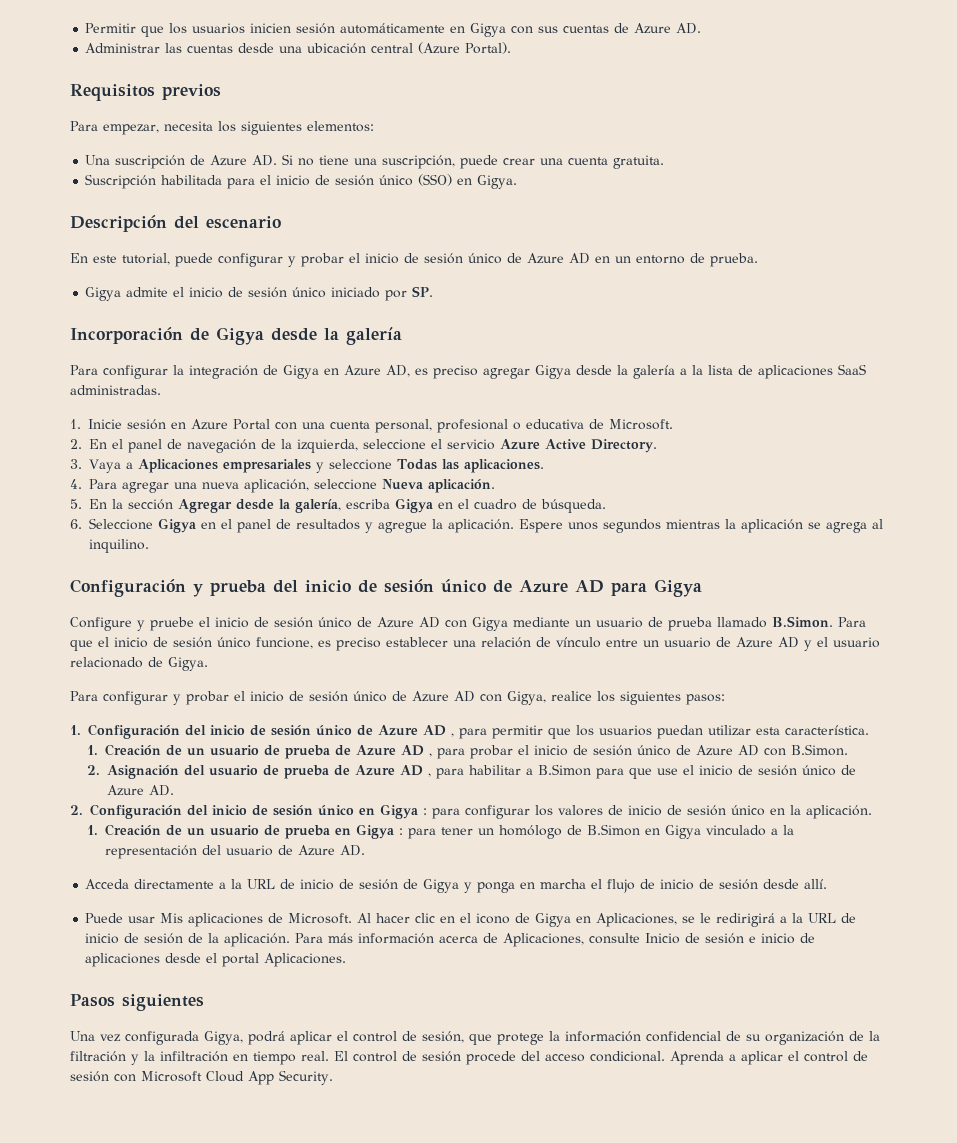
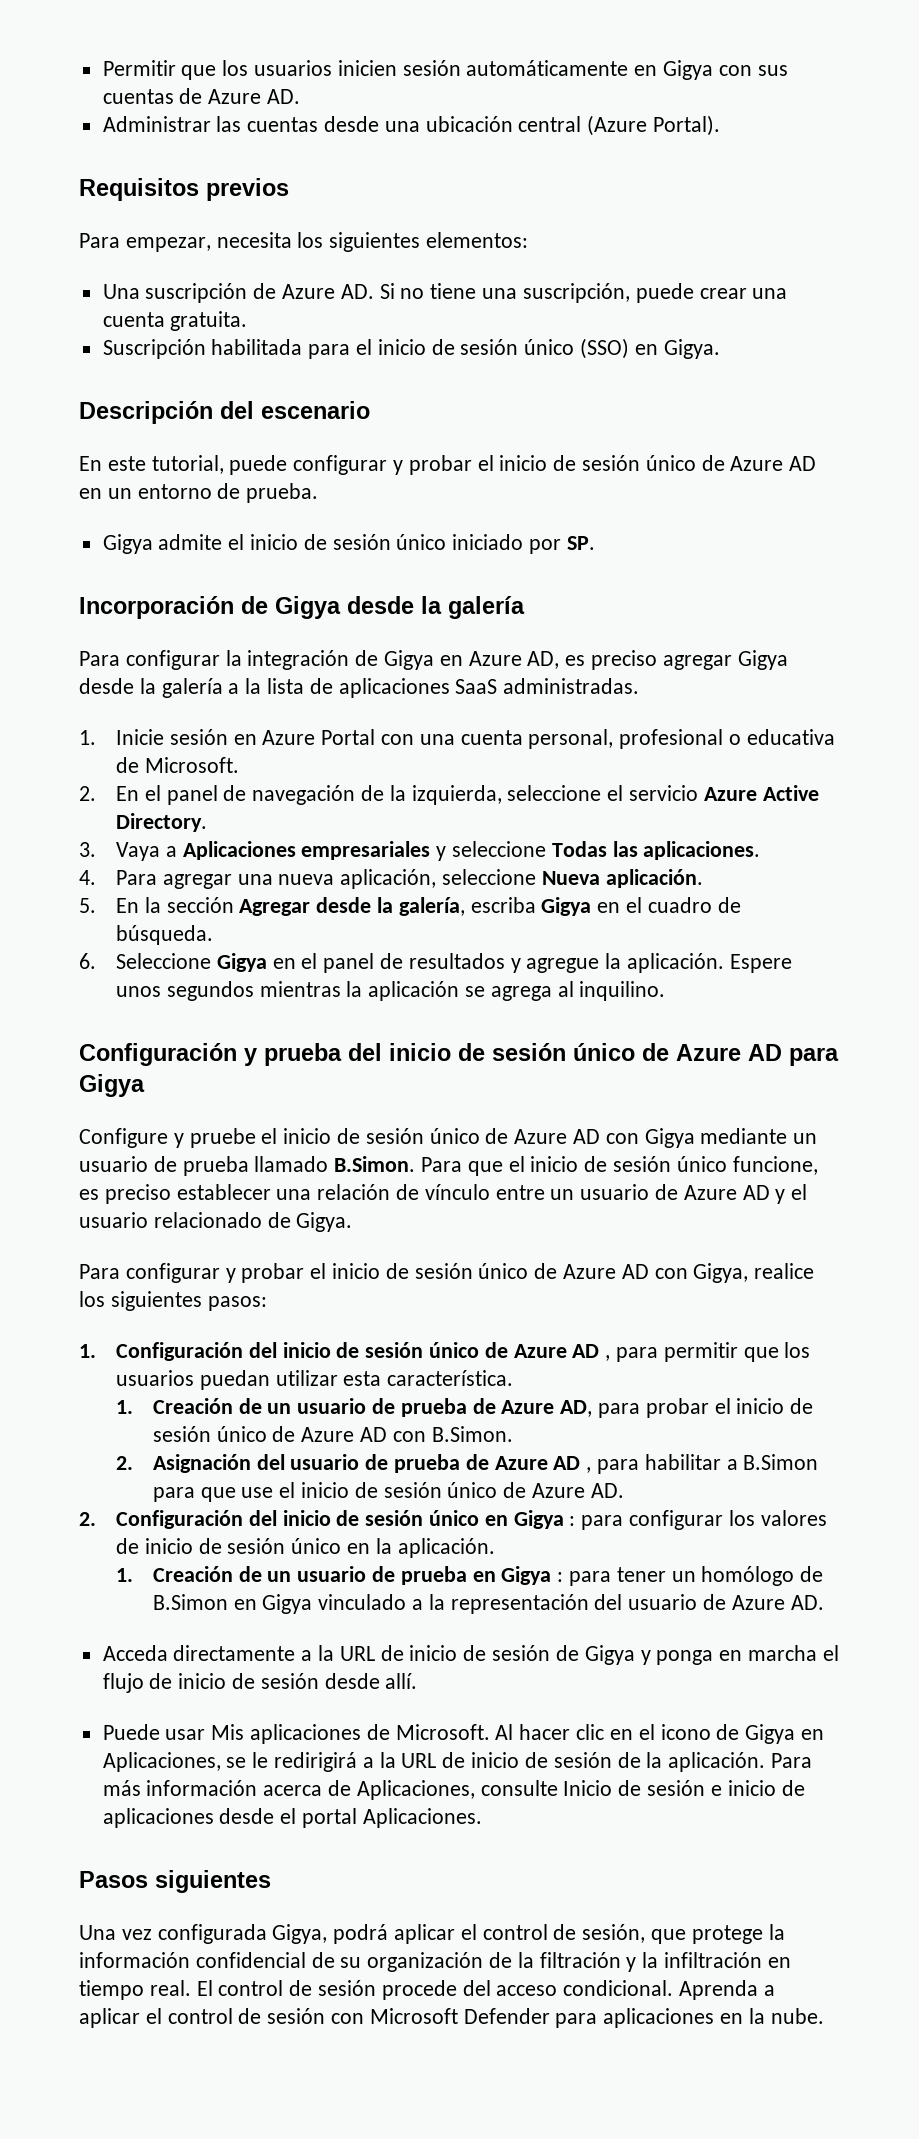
[400,745,432,757] AD , -> [560,1400,593,1417] AD,
[206,1070,333,1085] Cloud App Security. -> [463,2008,824,2028] Defender para aplicaciones en la nube.

